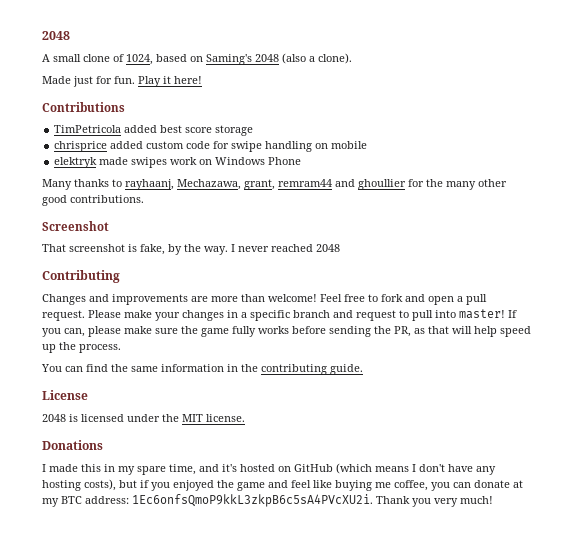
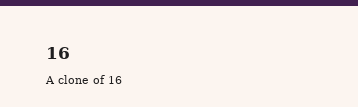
[42,31,70,40] 2048 -> [46,47,70,59] 16
[53,54,81,62] small -> (55, 80) none
[126,53,352,65] [42,76,202,87] [42,102,125,112] [54,125,254,136] [54,141,368,152] [54,157,302,168] [42,179,507,190] [42,195,144,206] [42,221,109,231] [42,244,340,255] [42,270,120,283] [42,294,487,305] [42,309,517,321] [42,326,531,337] [42,342,121,353] [41,364,363,375] [42,390,88,400] [42,414,245,422] [42,440,103,450] [42,463,496,475] [42,479,523,491] [42,494,493,507] 1024, based on Saming's 2048 (also a clone). // Made just for fun. Play it here! // Contributions // TimPetricola added best score storage // chrisprice added custom code for swipe handling on mobile // elektryk made swipes work on Windows Phone // Many thanks to rayhaanj, Mechazawa, grant, remram44 and ghoullier for the many other good contributions. // Screenshot // That screenshot is fake, by the way. I never reached 2048 // Contributing // Changes and improvements are more than welcome! Feel free to fork and open a pull request. Please make your changes in a specific branch and request to pull into master! If you can, please make sure the game fully works before sending the PR, as that will help speed up the process. // You can find the same information in the contributing guide. // License // 2048 is licensed under the MIT license. // Donations // I made this in my spare time, and it's hosted on GitHub (which means I don't have any hosting costs), but if you enjoyed the game and feel like buying me coffee, you can donate at my BTC address: 1Ec6onfsQmoP9kkL3zkpB6c5sA4PVcXU2i. Thank you very much! -> [108,76,122,84] 16

